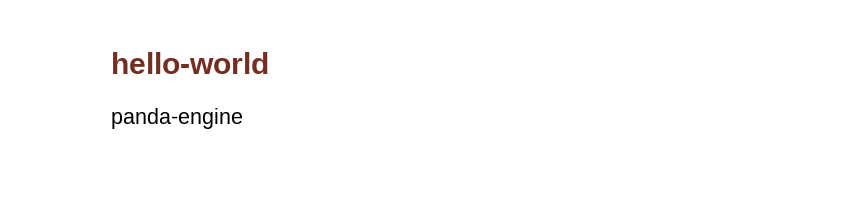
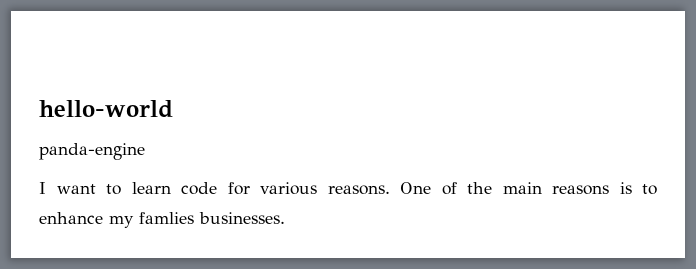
(243, 118) none -> [39,182,657,195] [39,212,285,228] // I want to learn code for various reasons. One of the main reasons is to enhance my famlies businesses.

